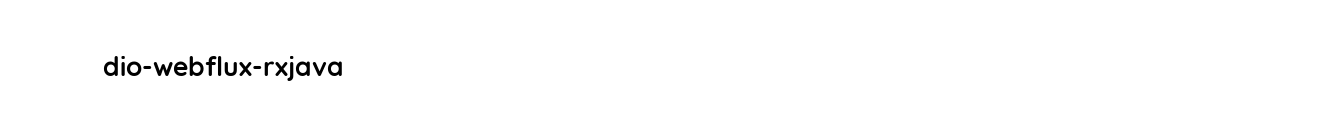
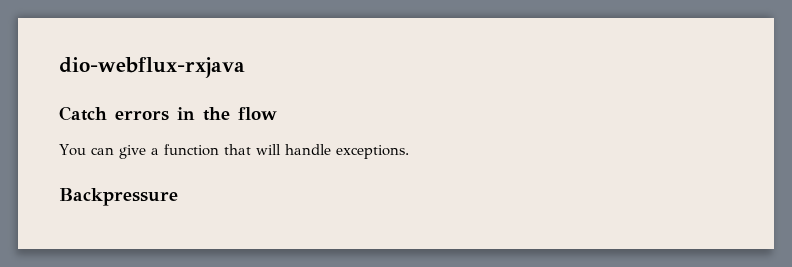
(344, 68) none -> [59,106,277,121] [59,144,409,159] [59,188,178,206] // Catch errors in the flow // You can give a function that will handle exceptions. // Backpressure

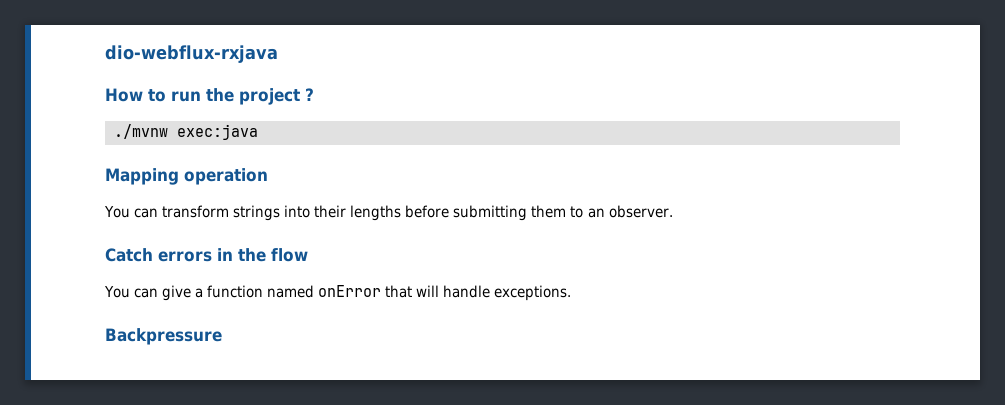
(245, 67) none -> [105,88,314,105] [114,124,258,140] [105,168,268,185] [104,205,673,221] // How to run the project ? // ./mvnw exec:java // Mapping operation // You can transform strings into their lengths before submitting them to an observer.
(219, 150) none -> [267,285,382,298] named onError

